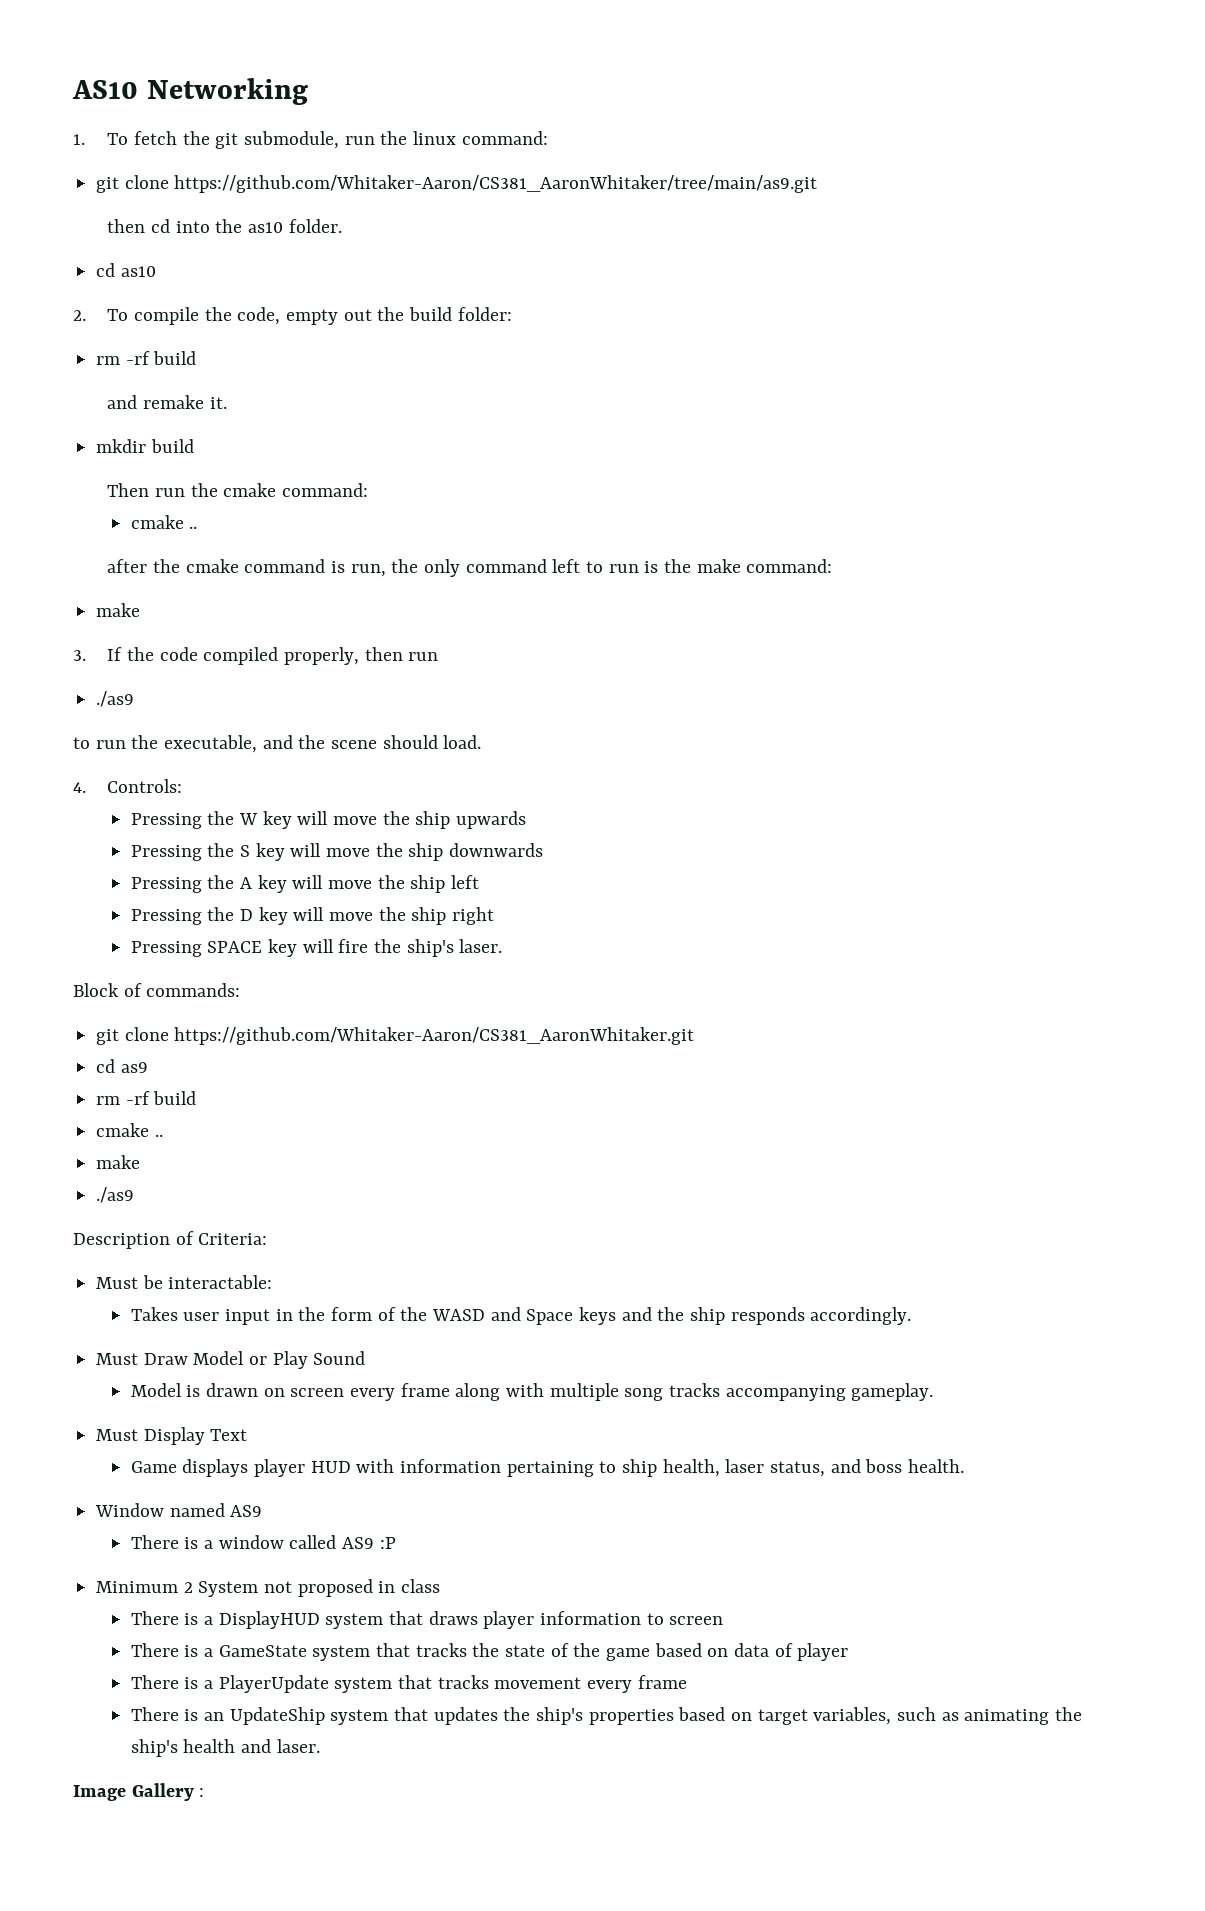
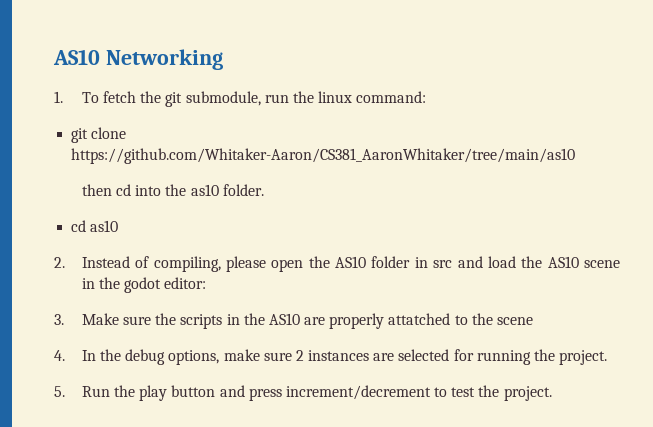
[174,175,818,193] https://github.com/Whitaker-Aaron/CS381_AaronWhitaker/tree/main/as9.git -> [71,148,576,164] https://github.com/Whitaker-Aaron/CS381_AaronWhitaker/tree/main/as10
[107,307,512,325] [96,351,197,365] [107,395,227,409] [96,439,194,453] [107,483,369,497] [130,515,198,529] [107,559,833,577] [96,603,141,617] [73,647,439,665] [96,691,135,707] [73,735,293,753] To compile the code, empty out the build folder: // rm -rf build // and remake it. // mkdir build // Then run the cmake command: // cmake .. // after the cmake command is run, the only command left to run is the make command: // make // 3. If the code compiled properly, then run // ./as9 // to run the executable, and -> [81,256,621,272] [81,277,207,293] [54,313,468,329] Instead of compiling, please open the AS10 folder in src and load the AS10 scene in the godot editor: // 3. Make sure the scripts in the AS10 are properly attatched to
[382,735,482,749] should load. -> (534, 321) none
[107,779,183,793] [130,811,526,829] [130,843,543,861] [130,875,479,893] [130,907,494,925] [130,939,503,957] [73,983,241,997] [96,1027,695,1045] [96,1059,148,1073] [96,1091,197,1105] [96,1123,163,1137] [96,1155,141,1169] [96,1187,135,1203] [73,1231,268,1249] [96,1275,273,1289] [130,1307,912,1325] [96,1351,366,1369] [130,1383,934,1401] [96,1427,248,1445] [130,1459,964,1477] [95,1503,263,1517] [130,1535,396,1549] [96,1579,441,1597] [130,1611,724,1629] [130,1643,849,1661] [130,1675,687,1693] [130,1707,1082,1725] [130,1739,320,1757] [73,1783,205,1801] Controls: // Pressing the W key will move the ship upwards // Pressing the S key will move the ship downwards // Pressing the A key will move the ship left // Pressing the D key will move the ship right // Pressing SPACE key will fire the ship's laser. // Block of commands: // git clone https://github.com/Whitaker-Aaron/CS381_AaronWhitaker.git // cd as9 // rm -rf build // cmake .. // make // ./as9 // Description of Criteria: // Must be interactable: // Takes user input in the form of the WASD and Space keys and the ship responds accordingly. // Must Draw Model or Play Sound // Model is drawn on screen every frame along with multiple song tracks accompanying gameplay. // Must Display Text // Game displays player HUD with information pertaining to ship health, laser status, and boss health. // Window named AS9 // There is a window called AS9 :P // Minimum 2 System not proposed in class // There is a DisplayHUD system that draws player information to screen // There is a GameState system that tracks the state of the game based on data of player // There is a PlayerUpdate system that tracks movement every frame // There is an UpdateShip system that updates the ship's properties based on target variables, such as animating the ship's health and laser. // Image Gallery : -> [81,349,608,365] [54,385,552,401] In the debug options, make sure 2 instances are selected for running the project. // 5. Run the play button and press increment/decrement to test the project.

